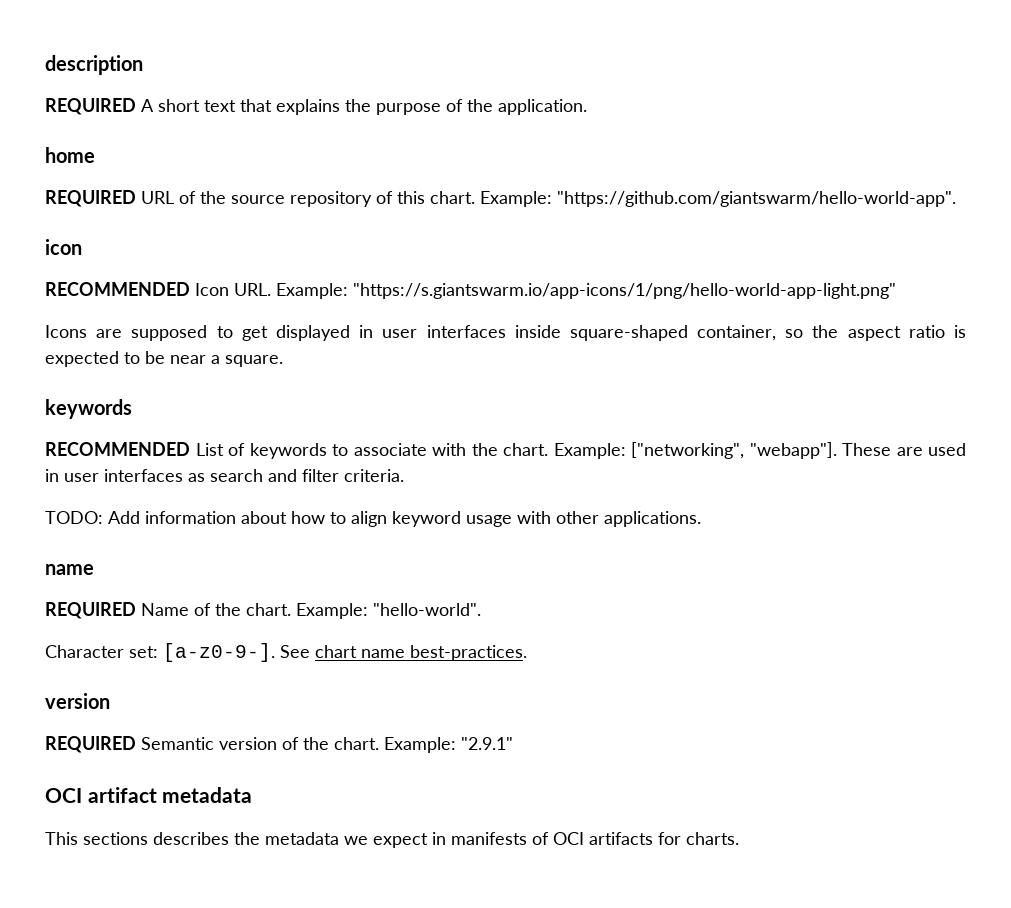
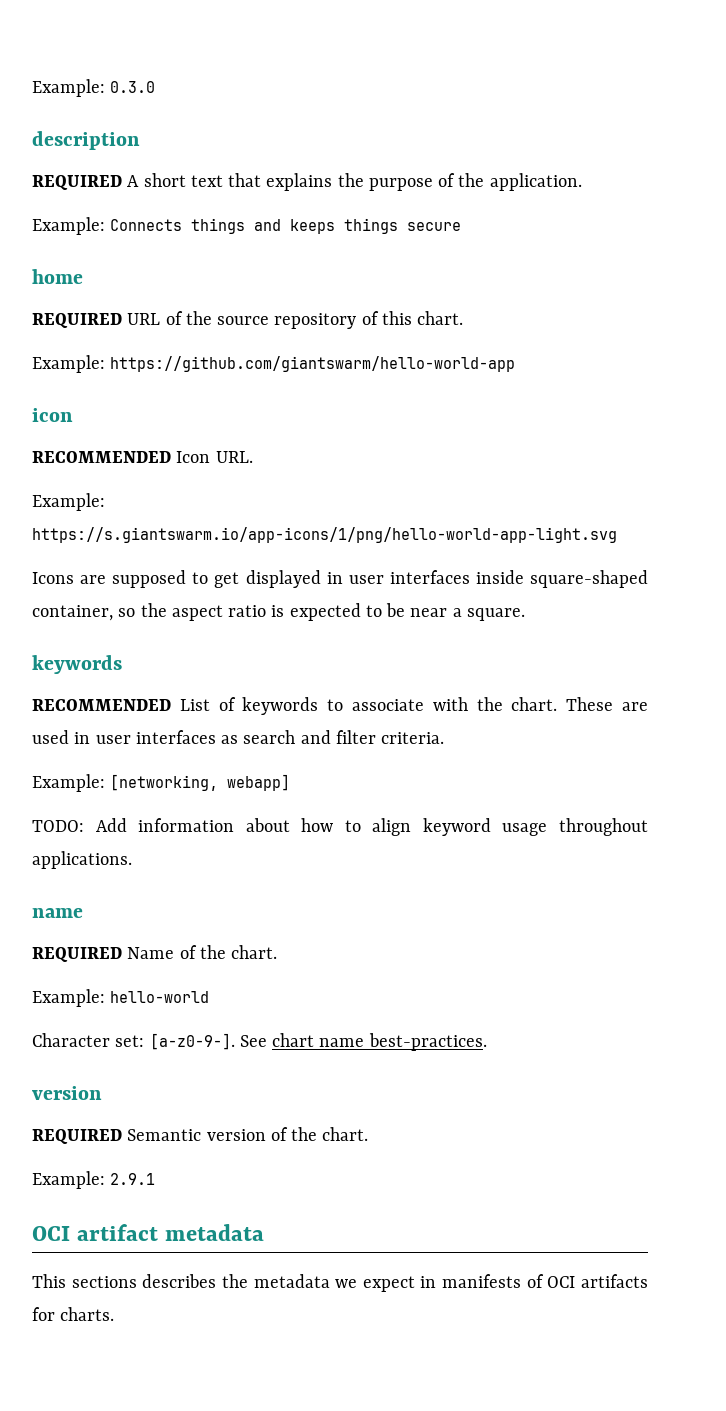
(45, 65) none -> [32,79,156,97] Example: 0.3.0 //
(587, 107) none -> [32,217,462,235] // Example: Connects things and keeps things secure
[480,191,956,207] Example: "https://github.com/giantswarm/hello-world-app". -> [32,355,516,373] // Example: https://github.com/giantswarm/hello-world-app
[276,283,896,299] Example: "https://s.giantswarm.io/app-icons/1/png/hello-world-app-light.png" -> [32,493,105,511] [32,527,617,543] // Example: https://s.giantswarm.io/app-icons/1/png/hello-world-app-light.svg
[553,442,837,459] Example: ["networking", "webapp"]. -> (558, 704) none
(404, 475) none -> [32,774,291,792] // Example: [networking, webapp]
[517,511,599,524] with other -> [558,818,648,836] throughout
[296,603,481,619] Example: "hello-world". -> [32,989,210,1007] // Example: hello-world
[384,737,513,753] Example: "2.9.1" -> [32,1171,156,1189] // Example: 2.9.1

